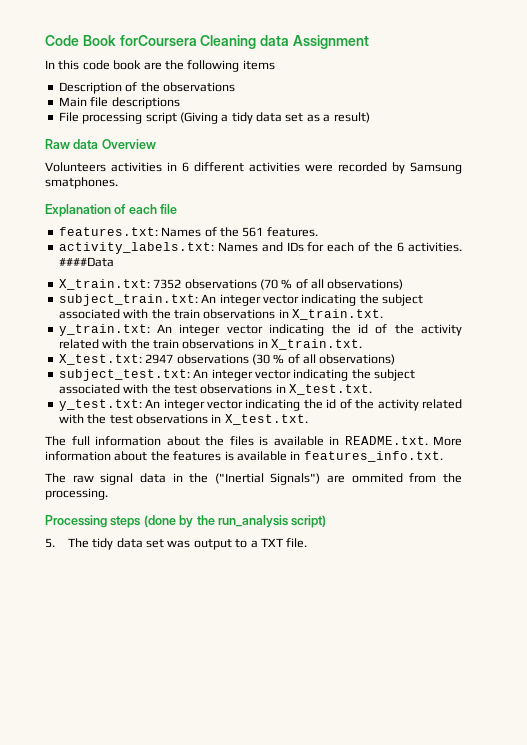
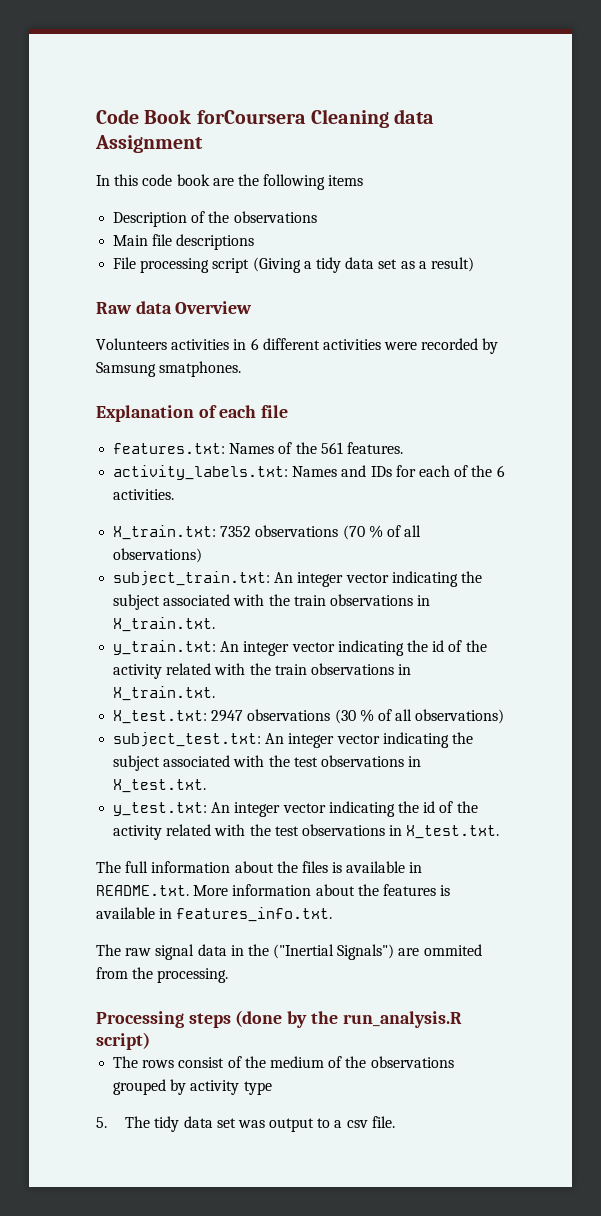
[58,257,114,267] ####Data -> (175, 494) none
[217,515,288,528] run_analysis -> [342,1011,462,1028] run_analysis.R
(327, 521) none -> [113,1056,454,1068] [113,1079,272,1095] // The rows consist of the medium of the observations grouped by activity type
[260,538,283,547] TXT -> [346,1120,368,1128] csv

